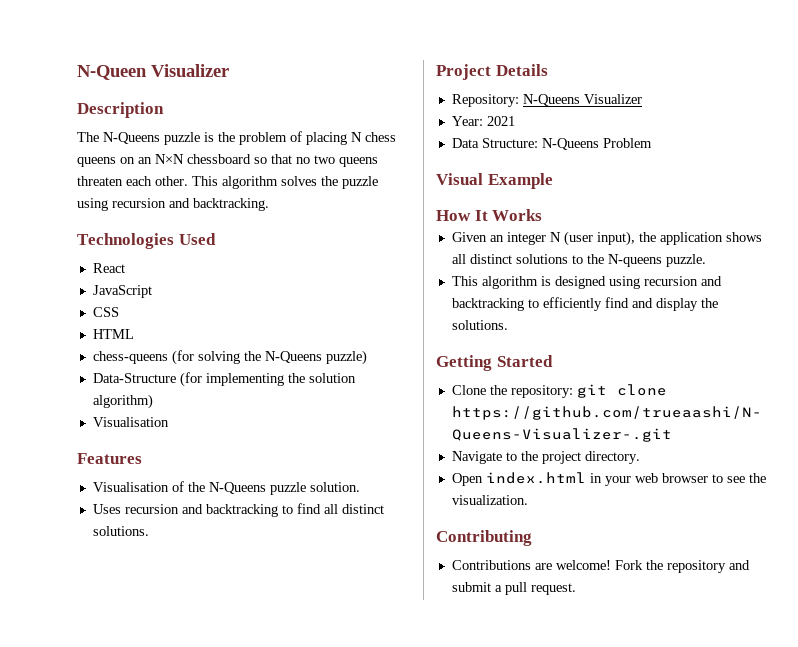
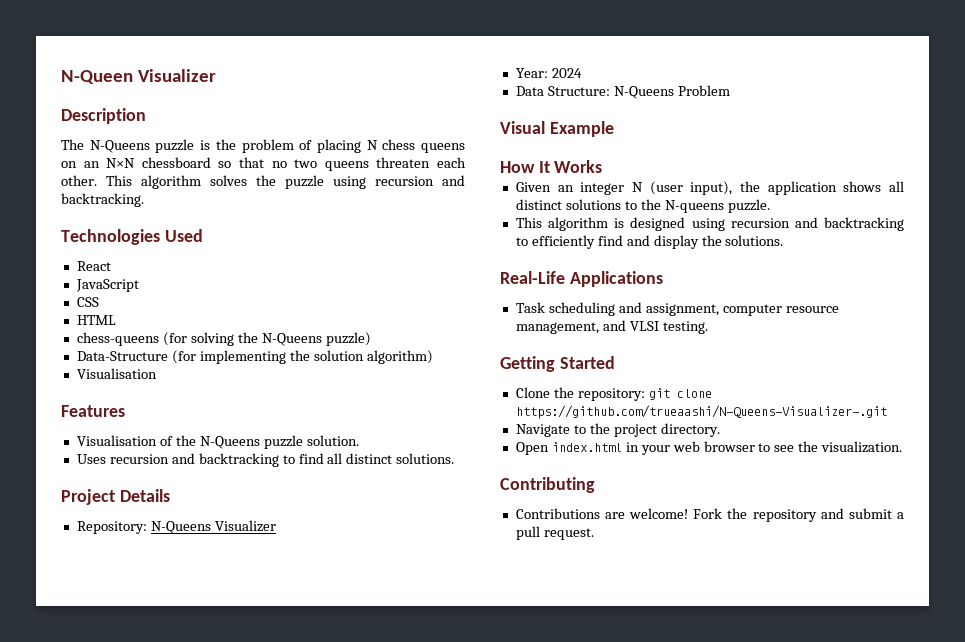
[486,116,515,126] 2021 -> [551,68,582,78] 2024
(508, 325) none -> [500,271,663,287] [515,302,839,316] [515,320,708,334] // Real-Life Applications // Task scheduling and assignment, computer resource management, and VLSI testing.

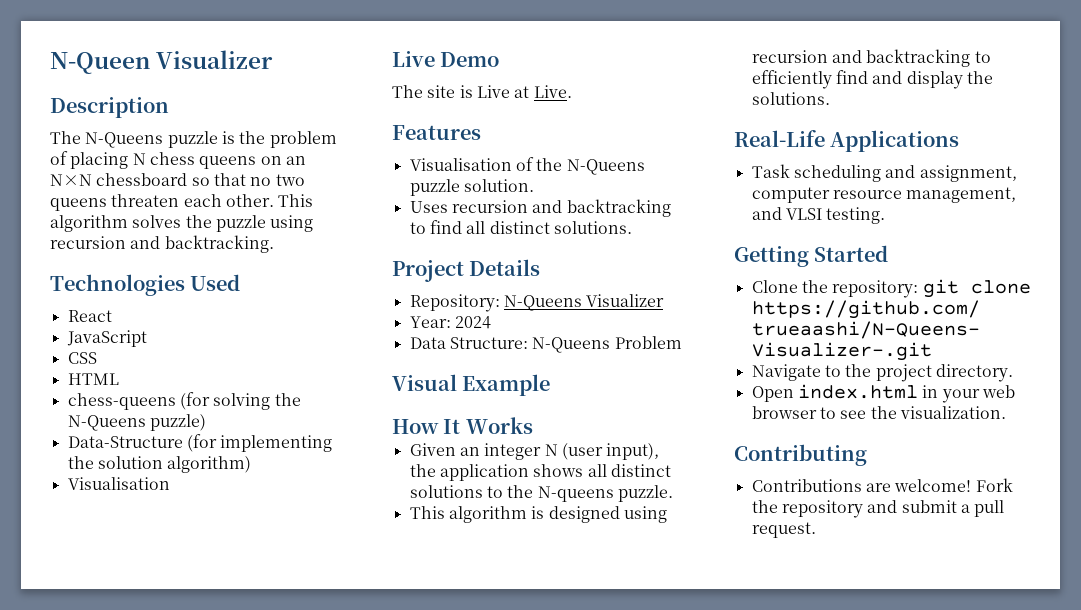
(157, 373) none -> [392,51,500,67] [392,85,572,98] // Live Demo // The site is Live at Live.

